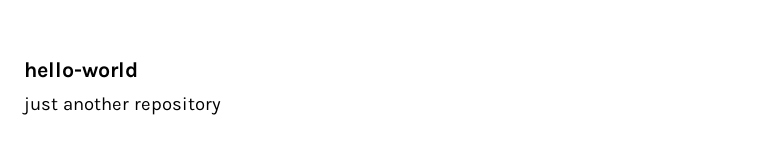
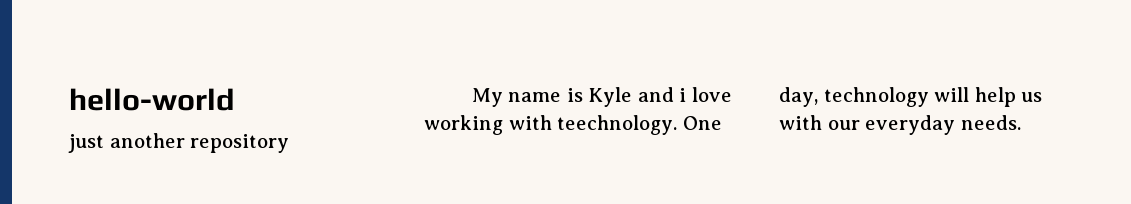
(221, 106) none -> [471,87,732,107] [424,115,722,135] [779,87,1043,107] [779,115,1021,135] // My name is Kyle and i love working with teechnology. One day, technology will help us with our everyday needs.

